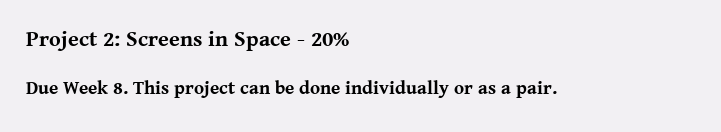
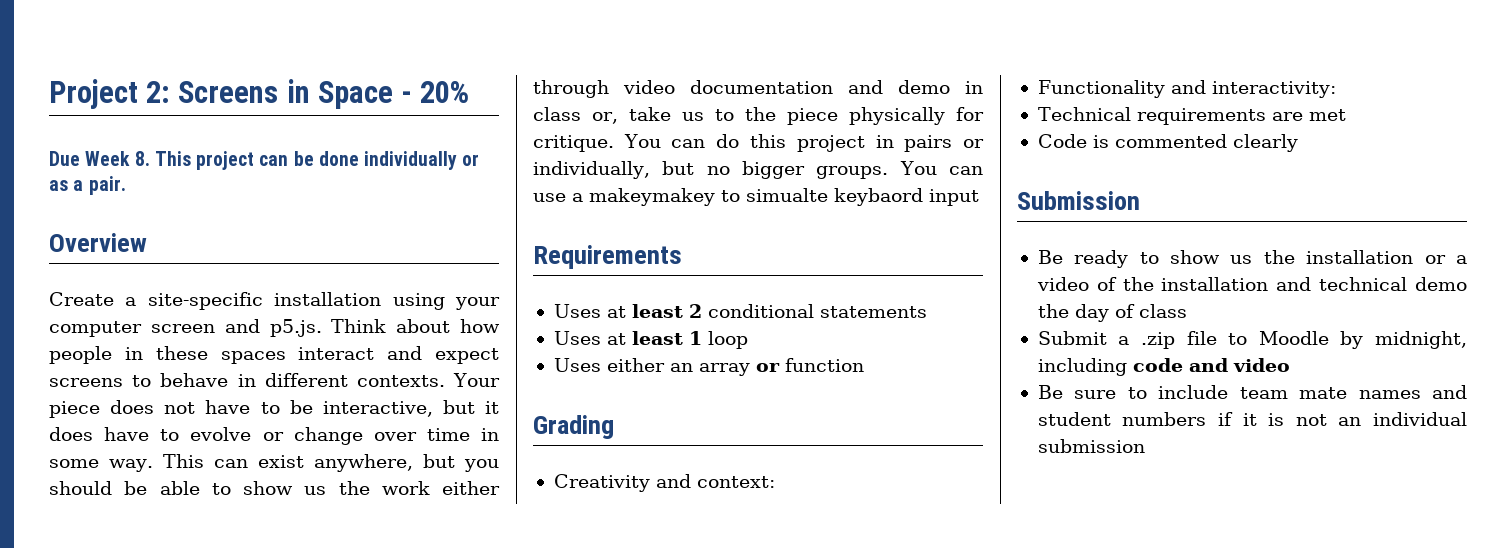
(557, 89) none -> [49,233,147,252] [49,292,500,310] [49,319,500,337] [49,346,499,364] [49,373,501,387] [49,400,499,418] [49,427,499,445] [49,454,499,472] [49,481,500,495] [533,80,983,98] [533,107,984,125] [533,134,984,152] [533,161,983,179] [533,188,979,206] [533,245,682,269] [553,304,927,318] [553,331,748,349] [553,358,864,376] [533,415,614,439] [553,474,775,492] [1037,80,1336,98] [1037,107,1346,125] [1037,134,1298,152] [1017,191,1140,210] [1037,250,1467,268] [1036,277,1467,291] [1037,304,1187,322] [1037,331,1467,349] [1037,358,1290,376] [1037,385,1467,399] [1037,412,1467,426] [1037,439,1145,453] // Overview // Create a site-specific installation using your computer screen and p5.js. Think about how people in these spaces interact and expect screens to behave in different contexts. Your piece does not have to be interactive, but it does have to evolve or change over time in some way. This can exist anywhere, but you should be able to show us the work either through video documentation and demo in class or, take us to the piece physically for critique. You can do this project in pairs or individually, but no bigger groups. You can use a makeymakey to simualte keybaord input // Requirements // Uses at least 2 conditional statements // Uses at least 1 loop // Uses either an array or function // Grading // Creativity and context: // Functionality and interactivity: // Technical requirements are met // Code is commented clearly // Submission // Be ready to show us the installation or a video of the installation and technical demo the day of class // Submit a .zip file to Moodle by midnight, including code and video // Be sure to include team mate names and student numbers if it is not an individual submission

